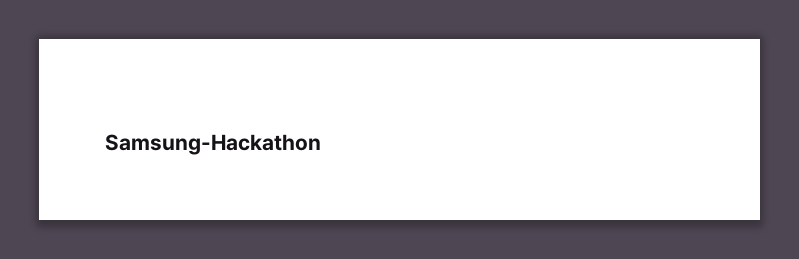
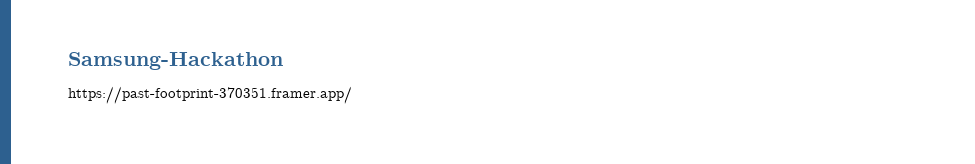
(321, 144) none -> [68,86,352,104] // https://past-footprint-370351.framer.app/

